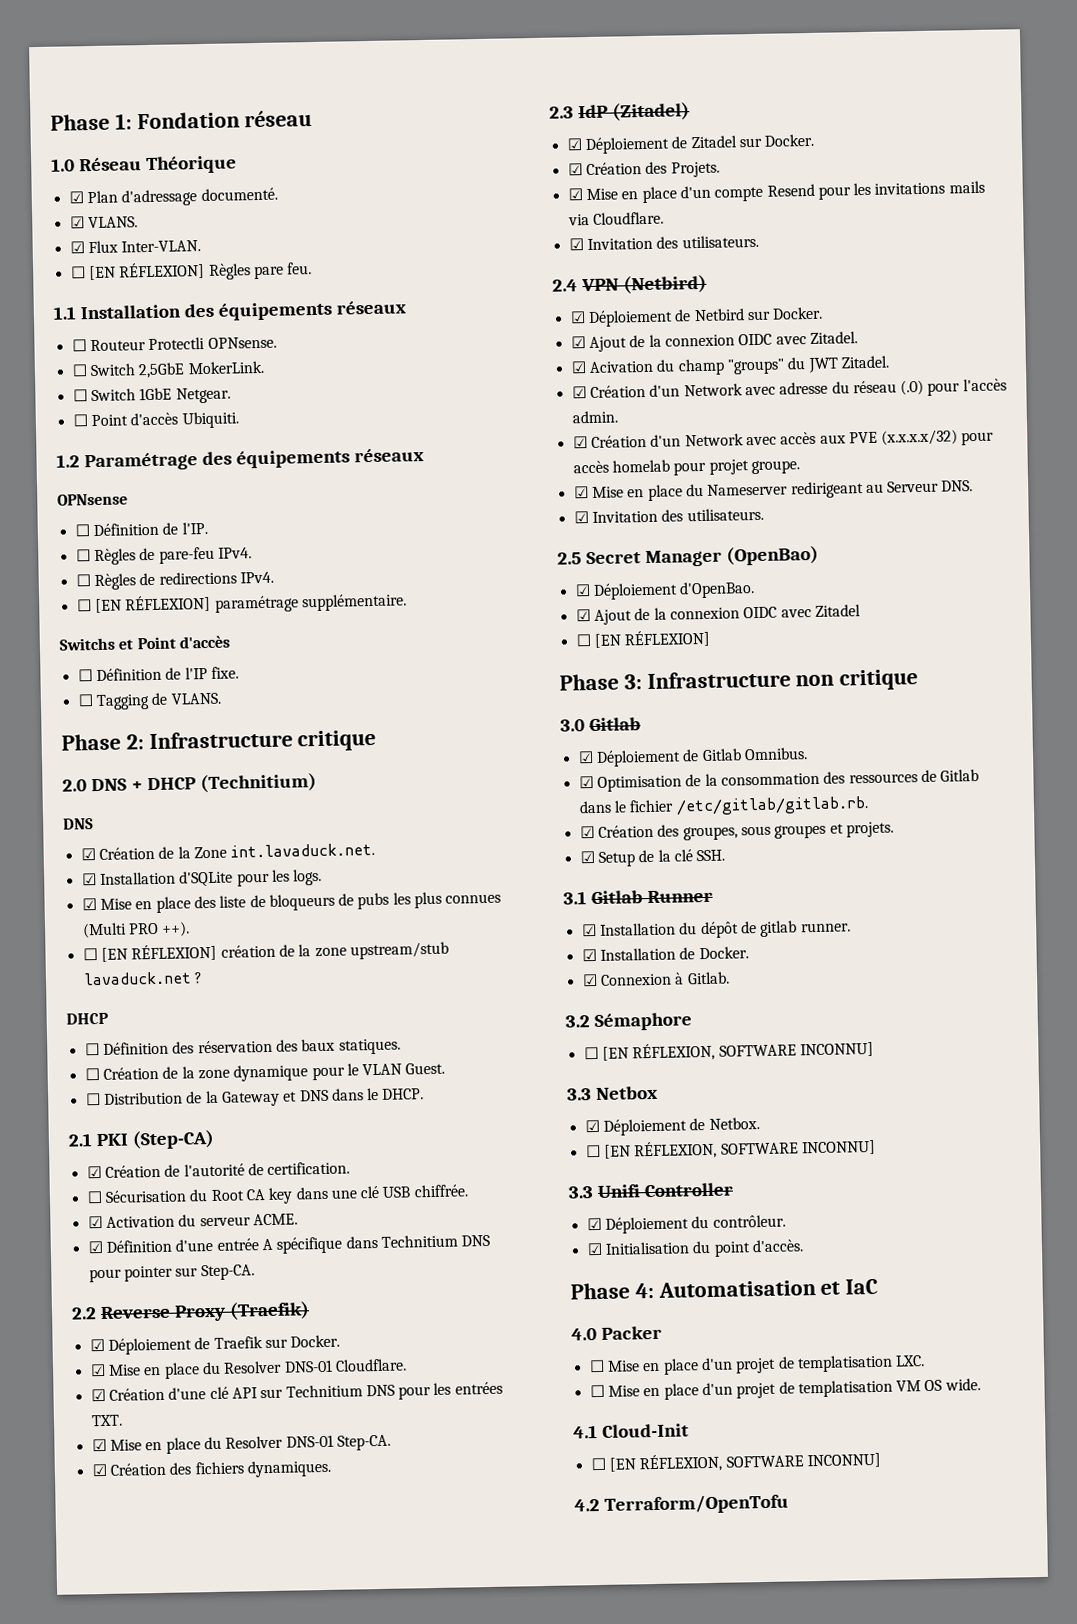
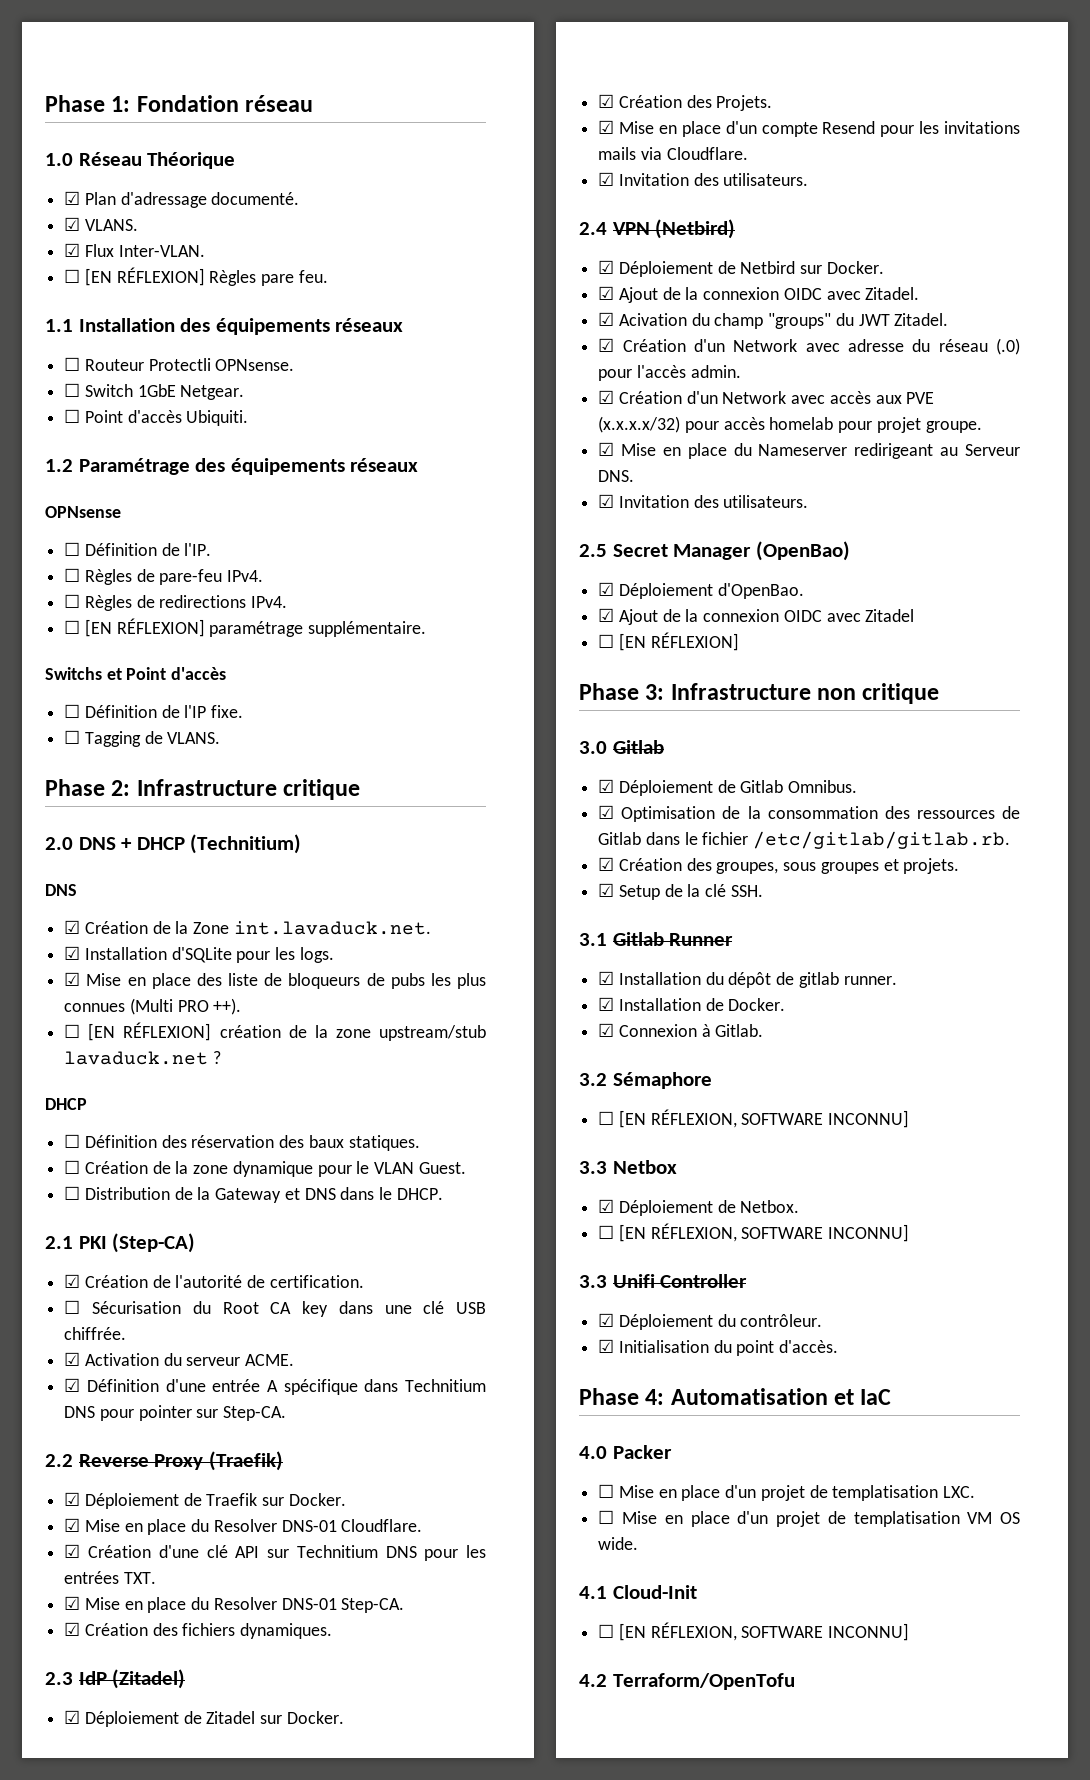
[71,360,264,379] // ☐ Switch 2,5GbE MokerLink. -> (295, 365) none

